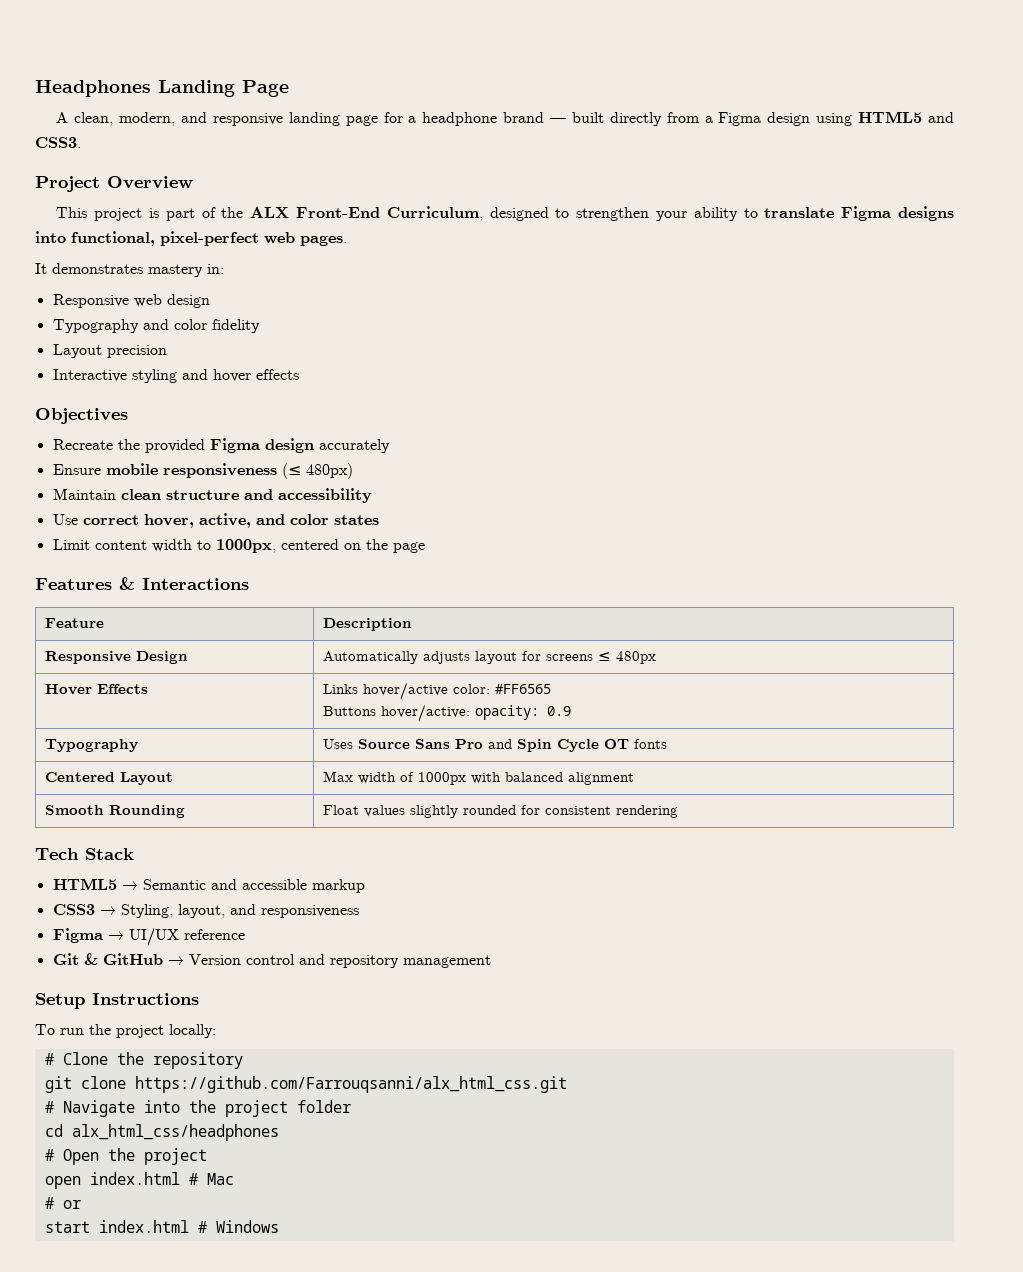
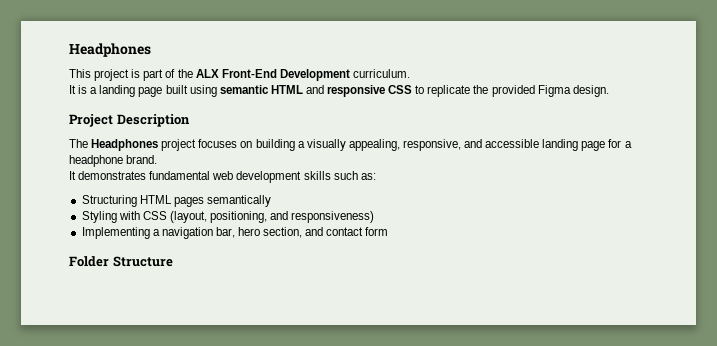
[35,80,289,97] [56,111,955,126] [35,137,81,148] [35,176,193,192] Headphones Landing Page // A clean, modern, and responsive landing page for a headphone brand — built directly from a Figma design using HTML5 and CSS3. // Project Overview -> [69,43,151,57] Headphones
[386,206,955,221] [35,231,347,246] [35,263,224,277] [52,294,210,308] [52,319,260,333] [52,344,167,358] [52,369,299,383] [35,408,128,424] [52,438,390,453] [52,463,353,479] [52,488,372,503] [52,513,379,528] [52,539,425,553] [35,577,249,590] [45,618,105,628] [323,618,413,631] [45,651,189,664] [323,651,657,664] [45,684,149,695] [323,682,552,700] [323,704,572,722] [45,739,139,752] [323,739,668,752] [45,772,174,785] [323,771,635,785] [45,805,186,818] [323,805,679,818] [35,848,134,860] [52,878,365,893] [52,904,359,918] [52,928,245,946] [52,953,491,968] [35,993,199,1009] [35,1024,216,1038] [44,1052,243,1069] [44,1076,567,1093] [44,1100,351,1117] [44,1124,279,1141] [44,1148,207,1165] [44,1172,234,1189] [44,1197,81,1209] [44,1220,279,1233] Curriculum, designed to strengthen your ability to translate Figma designs into functional, pixel-perfect web pages. // It demonstrates mastery in: // Responsive web design // Typography and color fidelity // Layout precision // Interactive styling and hover effects // Objectives // Recreate the provided Figma design accurately // Ensure mobile responsiveness (≤ 480px) // Maintain clean structure and accessibility // Use correct hover, active, and color states // Limit content width to 1000px, centered on the page // Features & Interactions // Feature | Description // Responsive Design | Automatically adjusts layout for screens ≤ 480px // Hover Effects | Links hover/active color: #FF6565 // Buttons hover/active: opacity: 0.9 // Typography | Uses Source Sans Pro and Spin Cycle OT fonts // Centered Layout | Max width of 1000px with balanced alignment // Smooth Rounding | Float values slightly rounded for consistent rendering // Tech Stack // HTML5 → Semantic and accessible markup // CSS3 → Styling, layout, and responsiveness // Figma → UI/UX reference // Git & GitHub → Version control and repository management // Setup Instructions // To run the project locally: // # Clone the repository // git clone https://github.com/Farrouqsanni/alx_html_css.git // # Navigate into the project folder // cd alx_html_css/headphones // # Open the project // open index.html # Mac // # or // start index.html # Windows -> [279,69,410,81] [69,85,609,97] [69,114,190,127] [69,139,632,151] [69,155,158,167] [69,171,376,183] [81,195,271,207] [81,211,375,223] [81,227,389,239] [69,256,173,267] Development curriculum. // It is a landing page built using semantic HTML and responsive CSS to replicate the provided Figma design. // Project Description // The Headphones project focuses on building a visually appealing, responsive, and accessible landing page for a headphone brand. // It demonstrates fundamental web development skills such as: // Structuring HTML pages semantically // Styling with CSS (layout, positioning, and responsiveness) // Implementing a navigation bar, hero section, and contact form // Folder Structure

